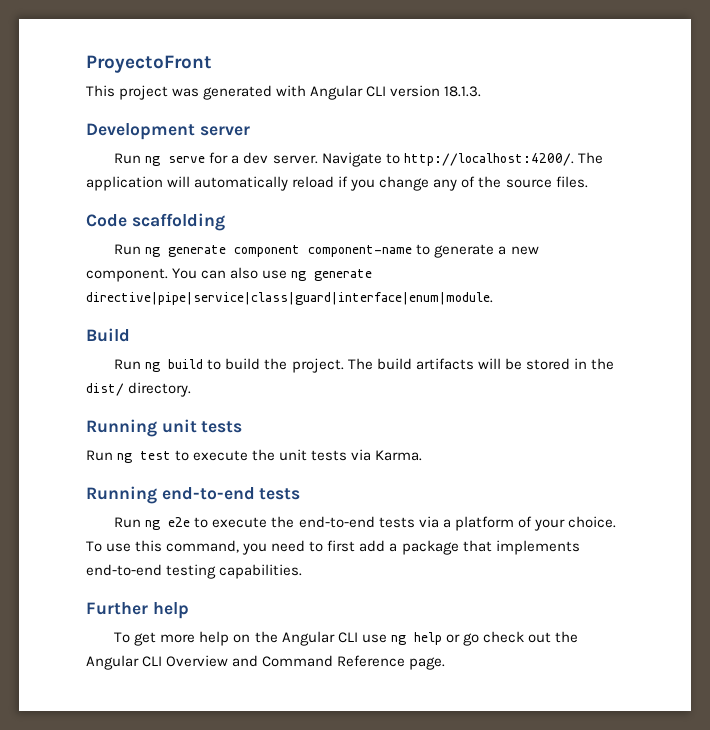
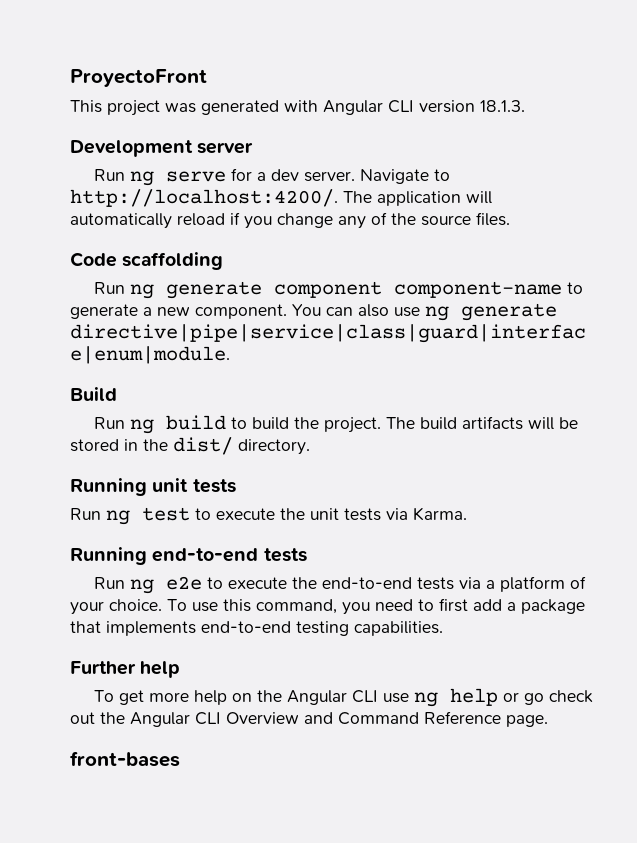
(446, 663) none -> [70,751,180,767] // front-bases

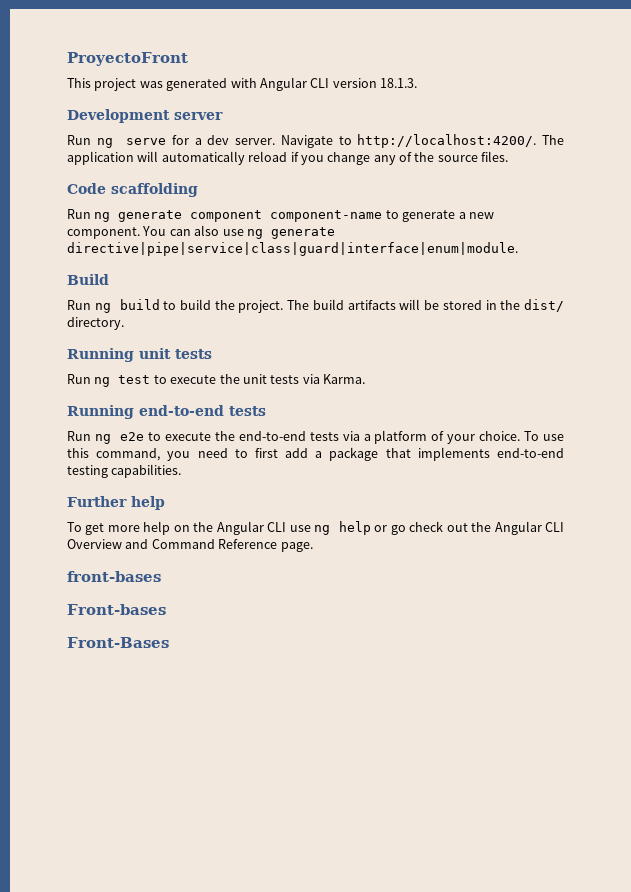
(180, 759) none -> [67,604,166,615] [67,637,169,648] // Front-bases // Front-Bases

